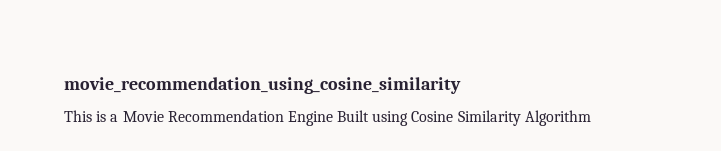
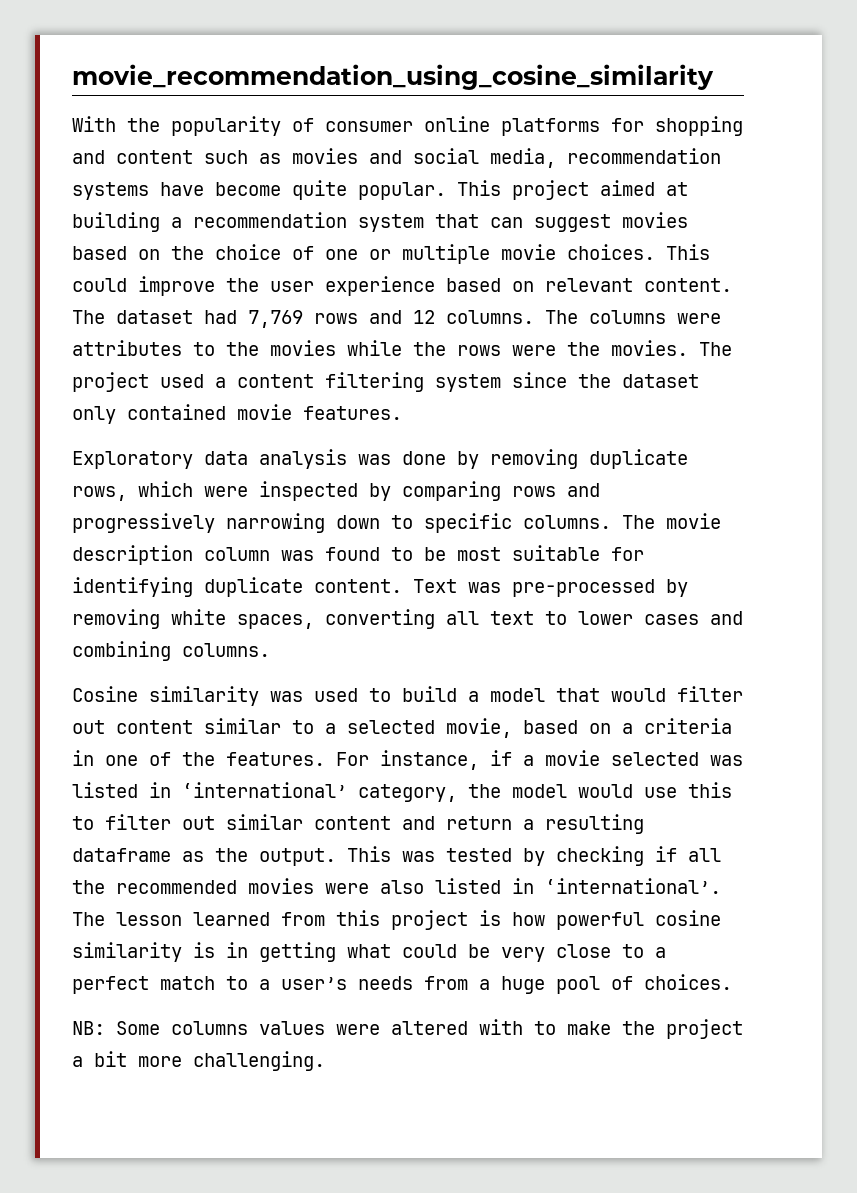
[64,110,591,126] This is a Movie Recommendation Engine Built using Cosine Similarity Algorithm -> [72,116,743,136] [72,148,721,168] [72,180,688,200] [72,212,688,232] [72,244,710,264] [72,276,732,296] [72,310,721,328] [72,340,732,356] [72,372,699,392] [72,404,402,424] [72,449,688,469] [72,481,600,501] [72,513,721,533] [72,545,644,565] [72,577,688,597] [72,609,743,629] [72,641,270,661] [72,686,743,706] [72,718,732,738] [72,750,743,770] [72,782,732,802] [72,814,644,834] [72,846,721,866] [72,878,721,894] [72,910,721,930] [72,942,666,962] [72,974,732,994] [72,1019,743,1039] [72,1051,325,1071] With the popularity of consumer online platforms for shopping and content such as movies and social media, recommendation systems have become quite popular. This project aimed at building a recommendation system that can suggest movies based on the choice of one or multiple movie choices. This could improve the user experience based on relevant content. The dataset had 7,769 rows and 12 columns. The columns were attributes to the movies while the rows were the movies. The project used a content filtering system since the dataset only contained movie features. // Exploratory data analysis was done by removing duplicate rows, which were inspected by comparing rows and progressively narrowing down to specific columns. The movie description column was found to be most suitable for identifying duplicate content. Text was pre-processed by removing white spaces, converting all text to lower cases and combining columns. // Cosine similarity was used to build a model that would filter out content similar to a selected movie, based on a criteria in one of the features. For instance, if a movie selected was listed in ‘international’ category, the model would use this to filter out similar content and return a resulting dataframe as the output. This was tested by checking if all the recommended movies were also listed in ‘international’. The lesson learned from this project is how powerful cosine similarity is in getting what could be very close to a perfect match to a user’s needs from a huge pool of choices. // NB: Some columns values were altered with to make the project a bit more challenging.

